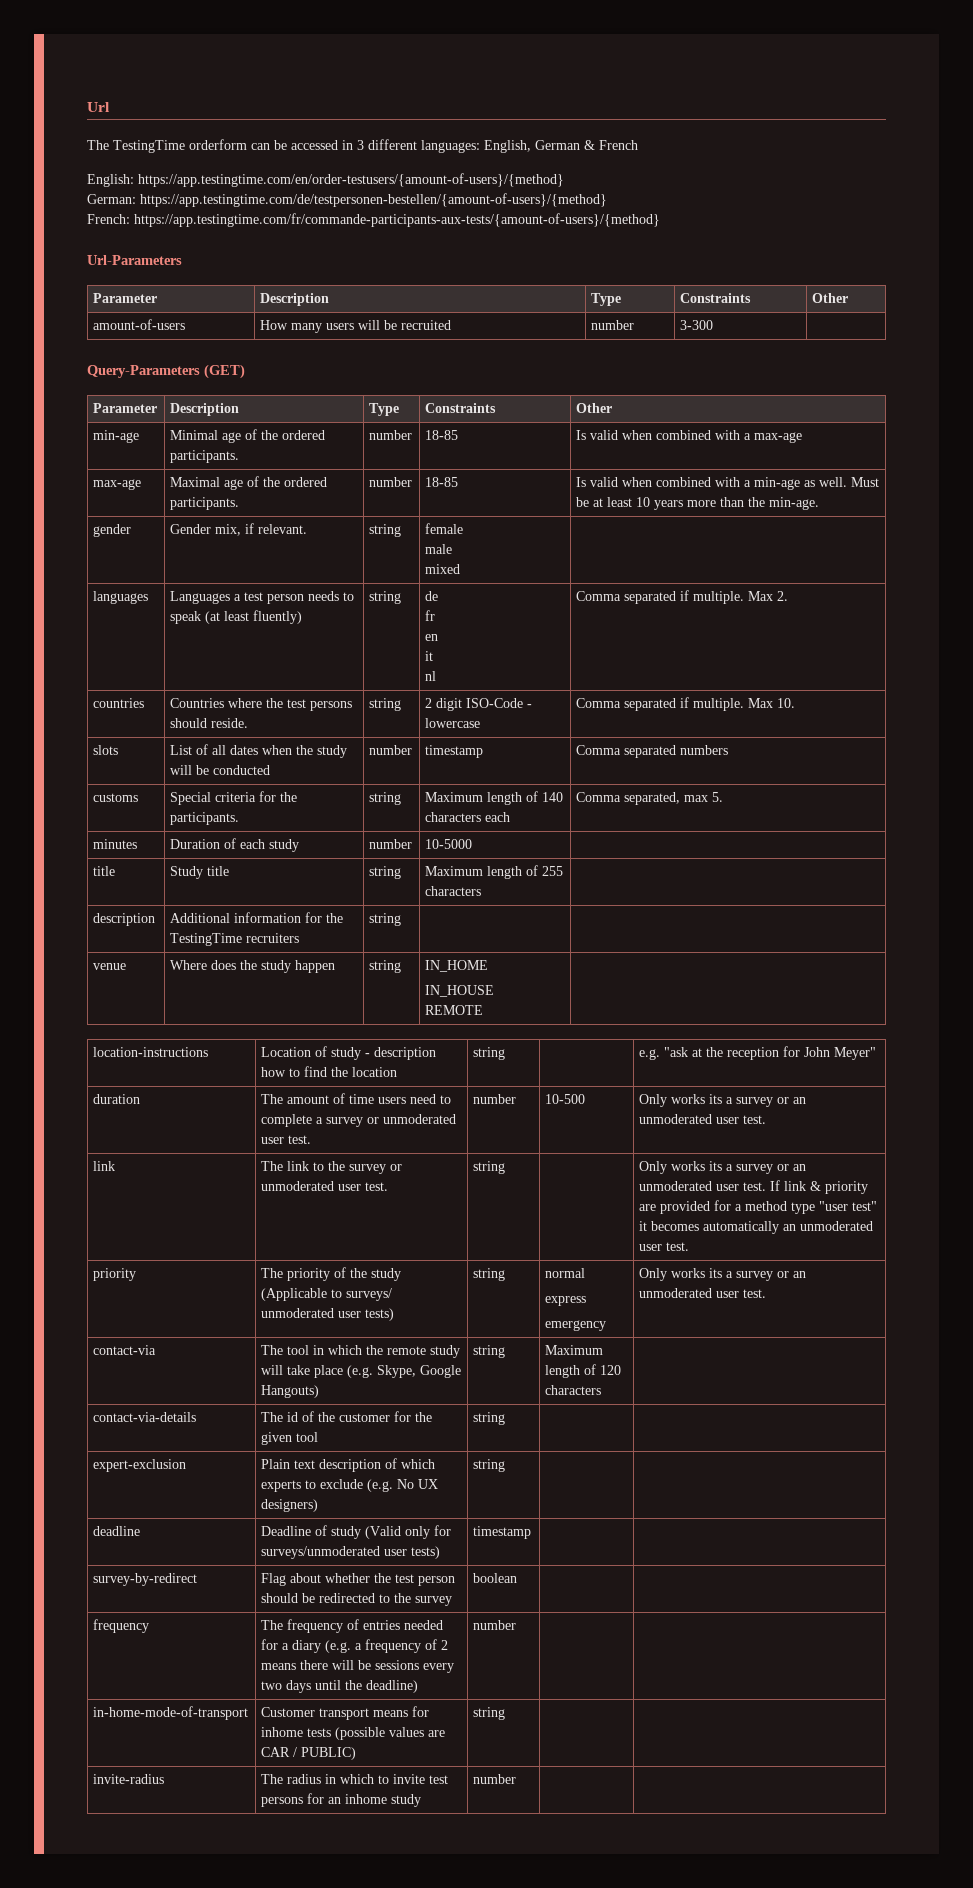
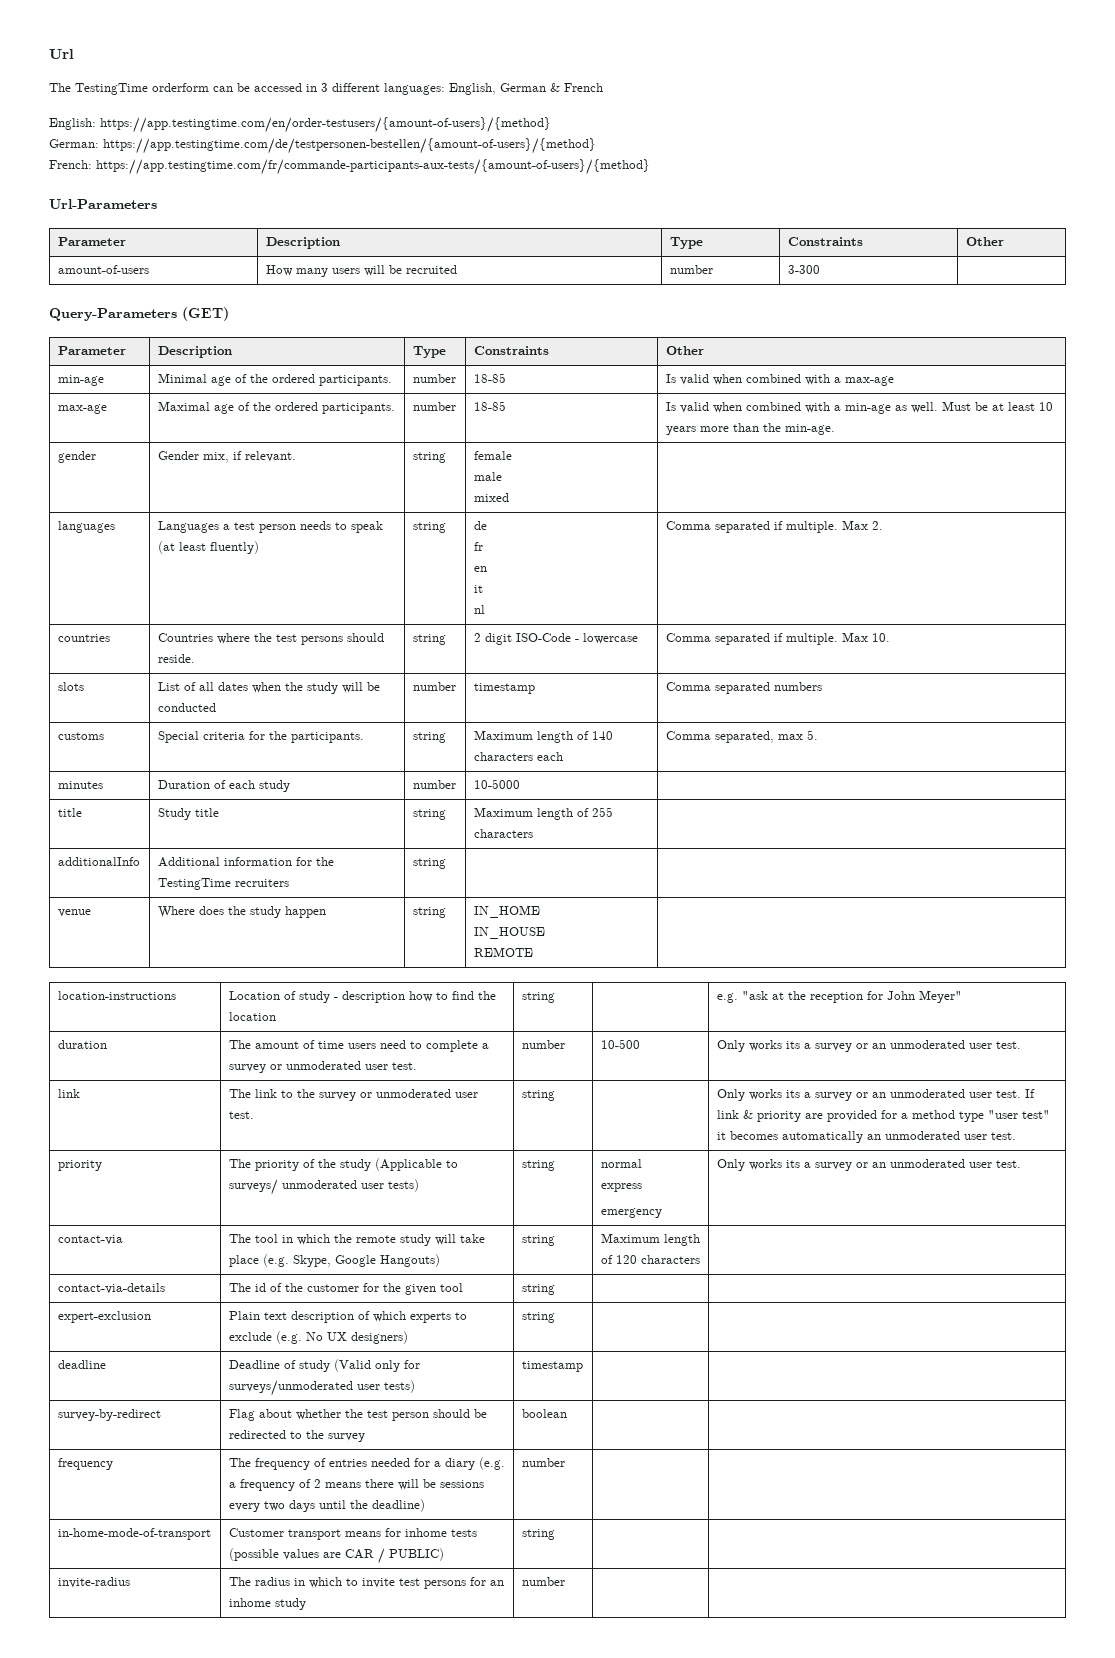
[93,913,156,926] description -> [57,857,140,866] additionalInfo

